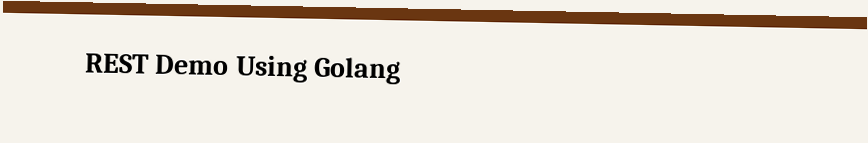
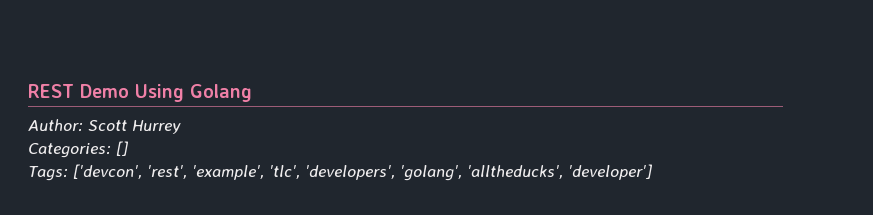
(402, 70) none -> [28,119,181,134] [28,141,128,158] [28,164,652,181] // Author: Scott Hurrey // Categories: [] // Tags: ['devcon', 'rest', 'example', 'tlc', 'developers', 'golang', 'alltheducks', 'developer']

